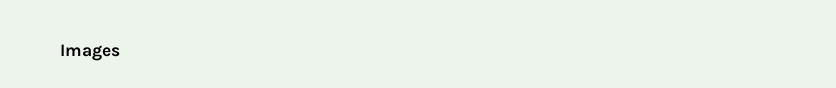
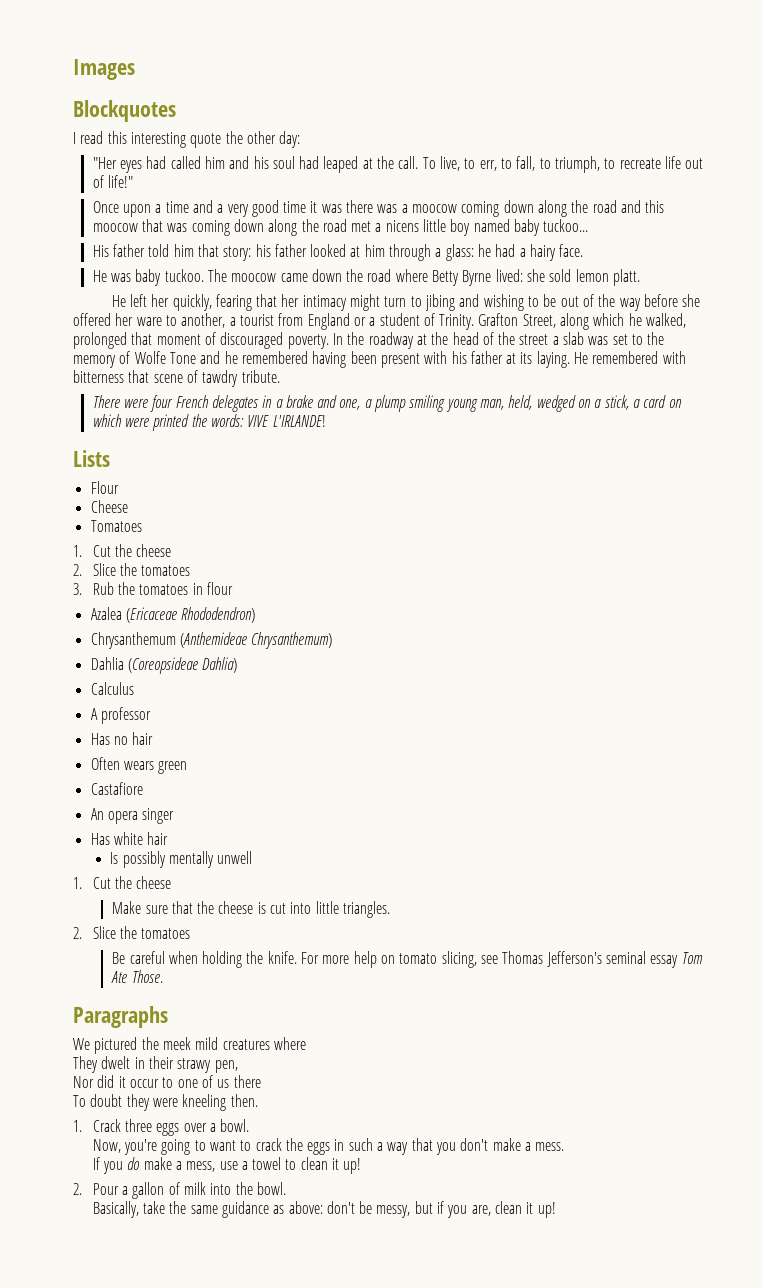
(120, 52) none -> [73,100,176,122] [73,131,301,148] [92,156,704,173] [92,175,133,188] [92,200,665,217] [92,219,589,236] [92,244,584,261] [92,269,641,286] [111,294,701,311] [73,313,687,330] [73,332,665,349] [73,351,686,368] [73,370,280,387] [92,395,682,412] [92,414,326,431] [73,450,110,467] [90,481,119,494] [90,500,128,513] [90,520,142,532] [73,544,172,557] [73,563,191,576] [73,582,233,595] [90,607,256,623] [90,632,333,649] [90,657,238,674] [90,682,134,695] [90,707,151,724] [90,732,154,745] [90,757,188,774] [90,782,143,795] [90,808,175,824] [90,832,169,845] [110,851,253,868] [73,876,172,889] [112,901,391,918] [73,926,191,939] [112,951,703,968] [111,970,163,983] [73,1006,168,1028] [73,1037,306,1054] [73,1056,238,1073] [73,1075,261,1088] [73,1094,258,1111] [73,1119,250,1136] [92,1138,565,1155] [92,1157,362,1174] [73,1182,286,1199] [92,1201,556,1218] // Blockquotes // I read this interesting quote the other day: // "Her eyes had called him and his soul had leaped at the call. To live, to err, to fall, to triumph, to recreate life out of life!" // Once upon a time and a very good time it was there was a moocow coming down along the road and this moocow that was coming down along the road met a nicens little boy named baby tuckoo... // His father told him that story: his father looked at him through a glass: he had a hairy face. // He was baby tuckoo. The moocow came down the road where Betty Byrne lived: she sold lemon platt. // He left her quickly, fearing that her intimacy might turn to jibing and wishing to be out of the way before she offered her ware to another, a tourist from England or a student of Trinity. Grafton Street, along which he walked, prolonged that moment of discouraged poverty. In the roadway at the head of the street a slab was set to the memory of Wolfe Tone and he remembered having been present with his father at its laying. He remembered with bitterness that scene of tawdry tribute. // There were four French delegates in a brake and one, a plump smiling young man, held, wedged on a stick, a card on which were printed the words: VIVE L'IRLANDE! // Lists // Flour // Cheese // Tomatoes // 1. Cut the cheese // 2. Slice the tomatoes // 3. Rub the tomatoes in flour // Azalea (Ericaceae Rhododendron) // Chrysanthemum (Anthemideae Chrysanthemum) // Dahlia (Coreopsideae Dahlia) // Calculus // A professor // Has no hair // Often wears green // Castafiore // An opera singer // Has white hair // Is possibly mentally unwell // 1. Cut the cheese // Make sure that the cheese is cut into little triangles. // 2. Slice the tomatoes // Be careful when holding the knife. For more help on tomato slicing, see Thomas Jefferson's seminal essay Tom Ate Those. // Paragraphs // We pictured the meek mild creatures where // They dwelt in their strawy pen, // Nor did it occur to one of us there // To doubt they were kneeling then. // 1. Crack three eggs over a bowl. // Now, you're going to want to crack the eggs in such a way that you don't make a mess. // If you do make a mess, use a towel to clean it up! // 2. Pour a gallon of milk into the bowl. // Basically, take the same guidance as above: don't be messy, but if you are, clean it up!

